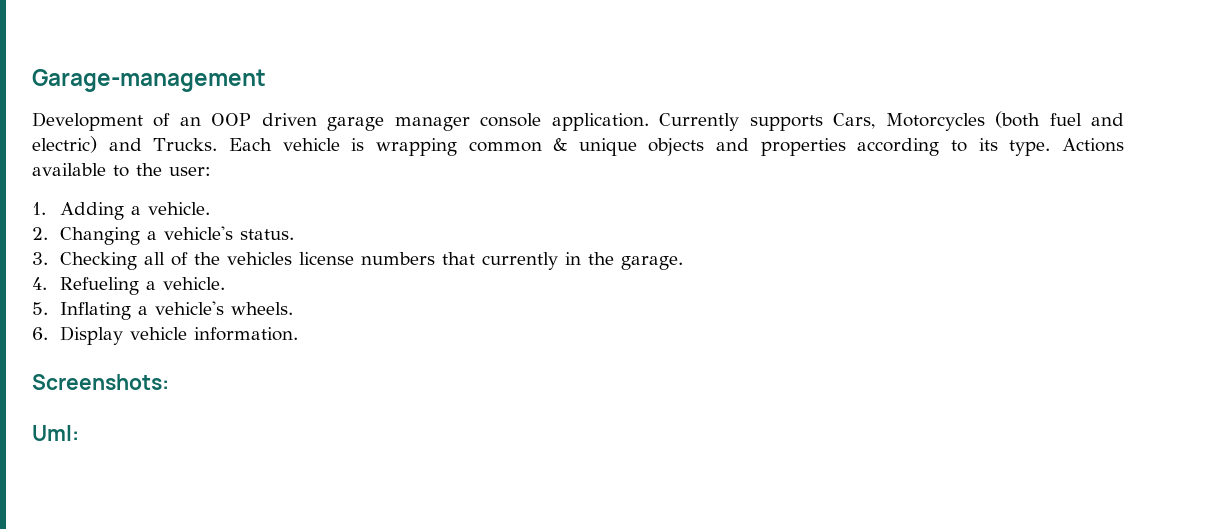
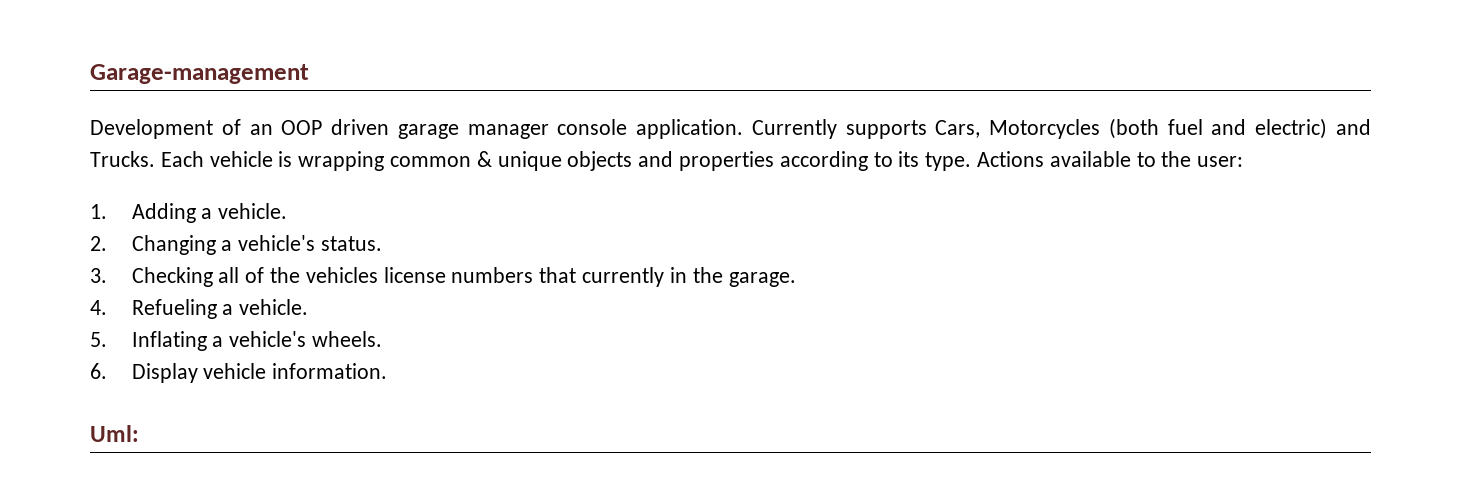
[32,374,169,390] // Screenshots: -> (388, 371) none

